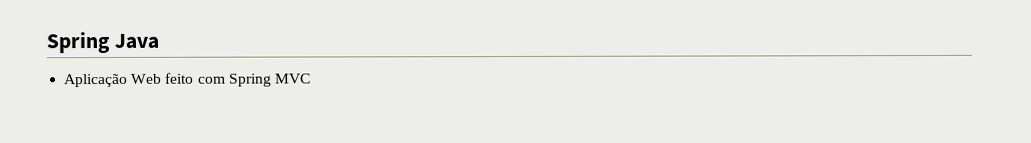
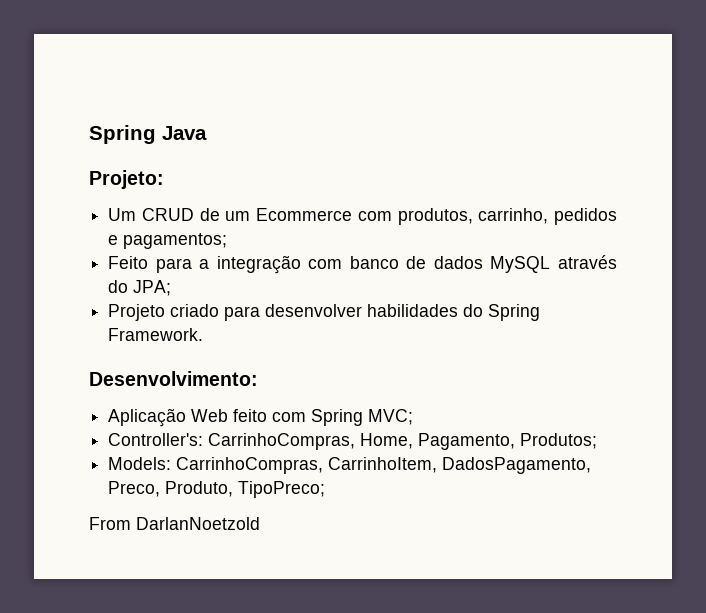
(159, 41) none -> [89,170,164,189] [108,208,617,225] [108,233,228,249] [108,255,617,274] [108,280,172,296] [108,304,541,321] [108,328,204,341] [89,371,258,386] // Projeto: // Um CRUD de um Ecommerce com produtos, carrinho, pedidos e pagamentos; // Feito para a integração com banco de dados MySQL através do JPA; // Projeto criado para desenvolver habilidades do Spring Framework. // Desenvolvimento:
[274,73,311,84] MVC -> [368,409,414,425] [108,433,598,450] [108,457,592,474] [108,481,326,498] [89,517,260,530] MVC; // Controller's: CarrinhoCompras, Home, Pagamento, Produtos; // Models: CarrinhoCompras, CarrinhoItem, DadosPagamento, Preco, Produto, TipoPreco; // From DarlanNoetzold

